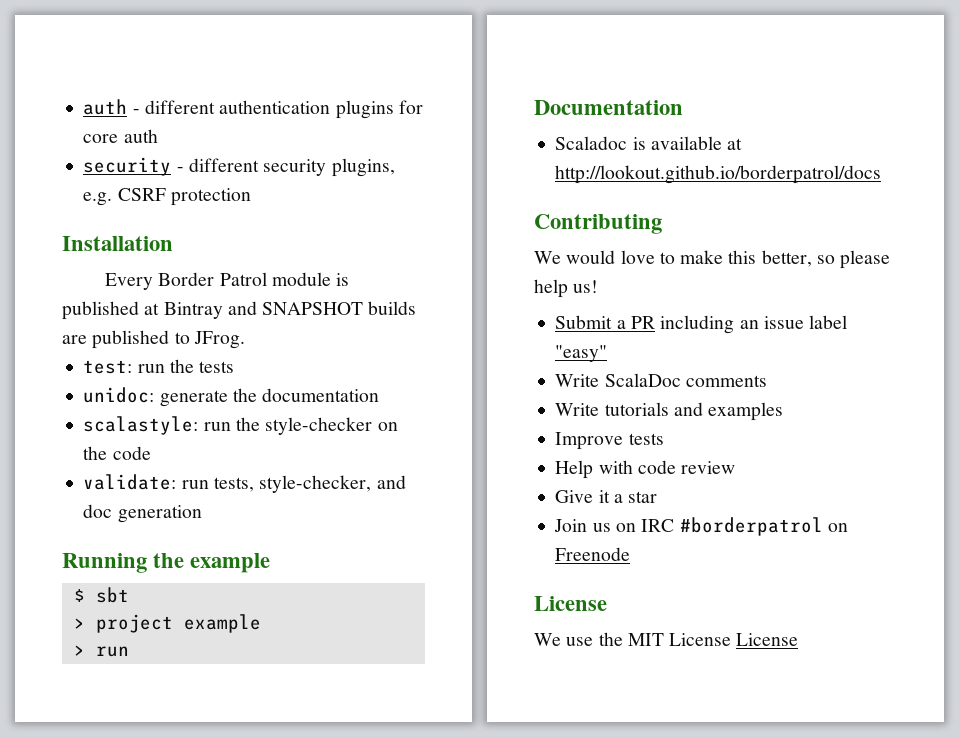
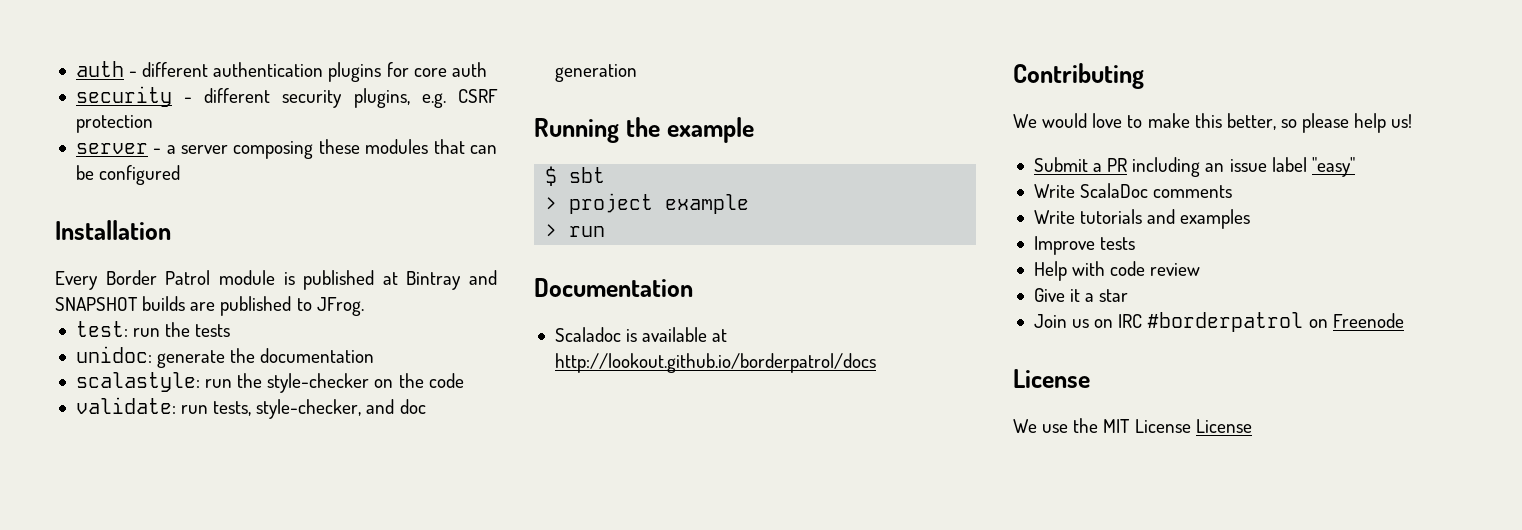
(251, 197) none -> [75,139,497,159] [75,165,181,185] // server - a server composing these modules that can be configured

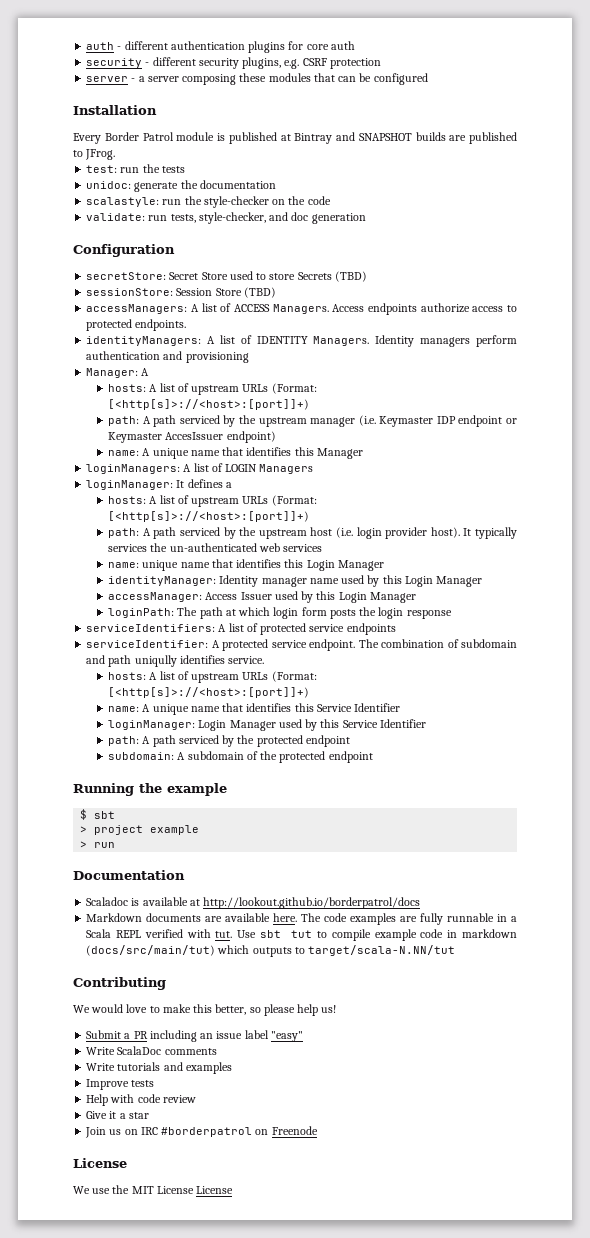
(637, 73) none -> [73,244,175,257] [86,271,367,282] [86,287,276,298] [86,303,517,315] [86,319,187,331] [86,335,517,347] [86,351,249,363] [86,368,150,378] [108,383,317,395] [108,399,310,410] [108,415,517,427] [108,431,276,443] [108,447,363,459] [86,463,314,474] [86,479,232,490] [108,495,317,507] [108,511,310,522] [108,527,517,539] [108,543,323,552] [108,559,384,571] [108,575,483,587] [108,591,416,603] [108,607,452,619] [86,623,396,635] [86,639,517,651] [86,655,265,667] [108,671,317,683] [108,687,310,698] [108,703,401,715] [108,719,426,731] [108,735,350,747] [108,751,373,763] // Configuration // secretStore: Secret Store used to store Secrets (TBD) // sessionStore: Session Store (TBD) // accessManagers: A list of ACCESS Managers. Access endpoints authorize access to protected endpoints. // identityManagers: A list of IDENTITY Managers. Identity managers perform authentication and provisioning // Manager: A // hosts: A list of upstream URLs (Format: [<http[s]>://<host>:[port]]+) // path: A path serviced by the upstream manager (i.e. Keymaster IDP endpoint or Keymaster AccesIssuer endpoint) // name: A unique name that identifies this Manager // loginManagers: A list of LOGIN Managers // loginManager: It defines a // hosts: A list of upstream URLs (Format: [<http[s]>://<host>:[port]]+) // path: A path serviced by the upstream host (i.e. login provider host). It typically services the un-authenticated web services // name: unique name that identifies this Login Manager // identityManager: Identity manager name used by this Login Manager // accessManager: Access Issuer used by this Login Manager // loginPath: The path at which login form posts the login response // serviceIdentifiers: A list of protected service endpoints // serviceIdentifier: A protected service endpoint. The combination of subdomain and path uniqully identifies service. // hosts: A list of upstream URLs (Format: [<http[s]>://<host>:[port]]+) // name: A unique name that identifies this Service Identifier // loginManager: Login Manager used by this Service Identifier // path: A path serviced by the protected endpoint // subdomain: A subdomain of the protected endpoint
(876, 363) none -> [86,913,518,925] [86,929,518,941] [86,945,456,957] // Markdown documents are available here. The code examples are fully runnable in a Scala REPL verified with tut. Use sbt tut to compile example code in markdown (docs/src/main/tut) which outputs to target/scala-N.NN/tut

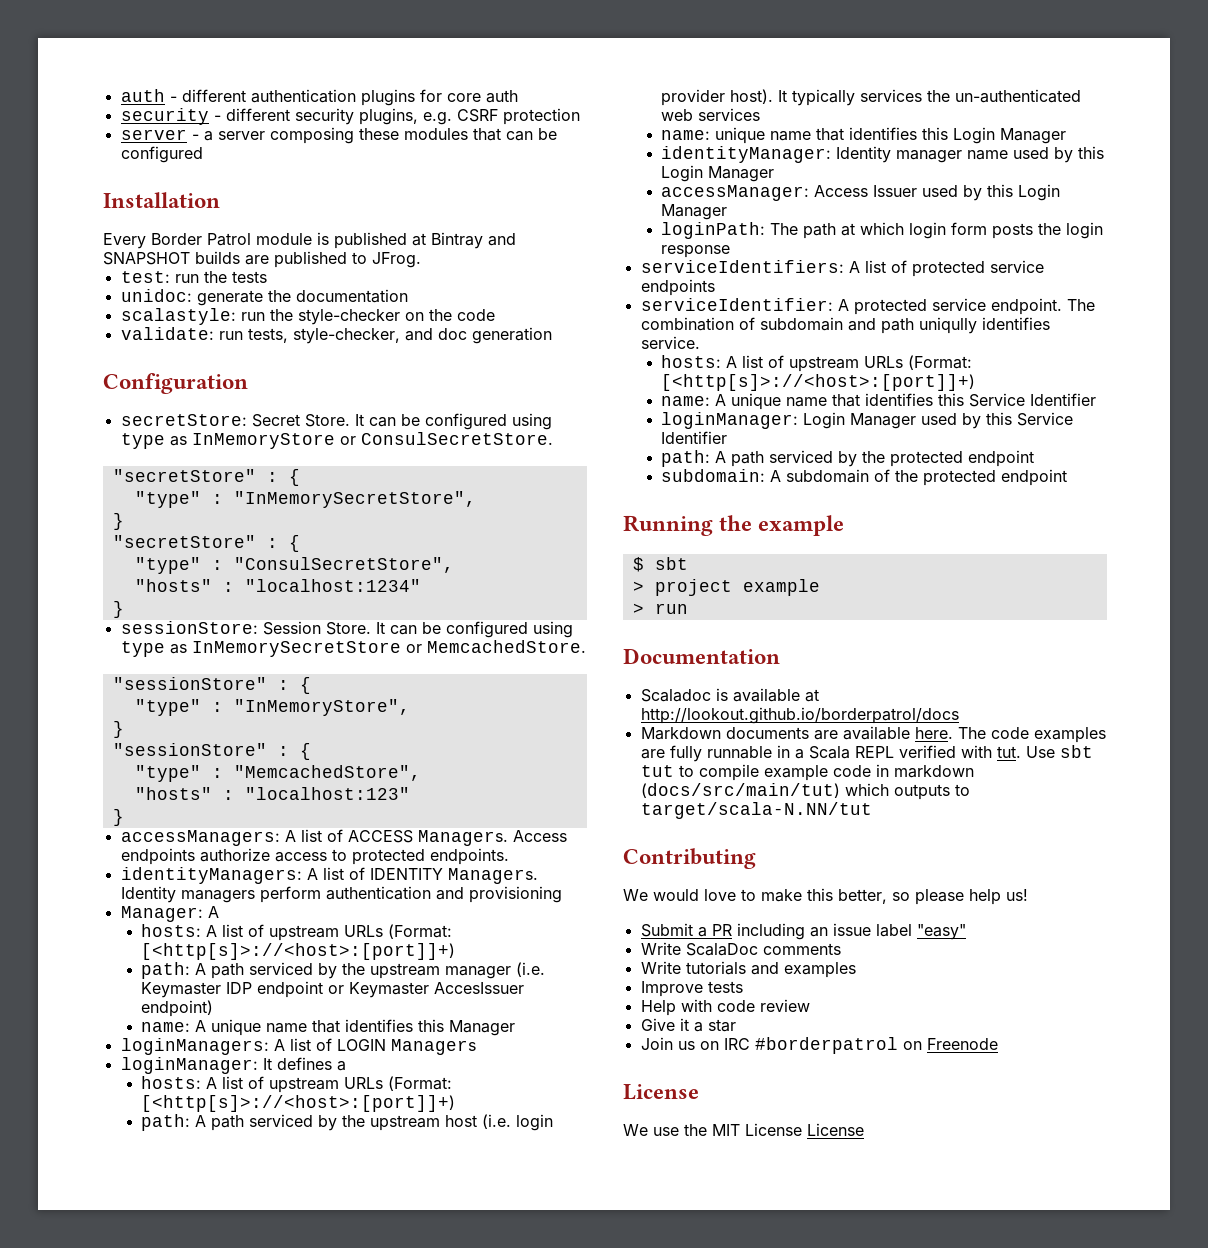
[201,271,367,282] [86,287,276,298] Store used to store Secrets (TBD) // sessionStore: Session Store (TBD) -> [304,413,552,430] [120,432,553,449] [112,469,300,486] [134,491,476,508] [112,513,124,530] [112,535,300,552] [134,557,454,574] [134,579,421,592] [112,601,124,618] [120,621,573,638] [120,640,586,657] [112,677,311,694] [134,699,410,716] [112,721,124,738] [112,743,311,760] [134,765,421,782] [134,787,410,800] [112,809,124,826] Store. It can be configured using type as InMemoryStore or ConsulSecretStore. // "secretStore" : { // "type" : "InMemorySecretStore", // } // "secretStore" : { // "type" : "ConsulSecretStore", // "hosts" : "localhost:1234" // } // sessionStore: Session Store. It can be configured using type as InMemorySecretStore or MemcachedStore. // "sessionStore" : { // "type" : "InMemoryStore", // } // "sessionStore" : { // "type" : "MemcachedStore", // "hosts" : "localhost:123" // }

